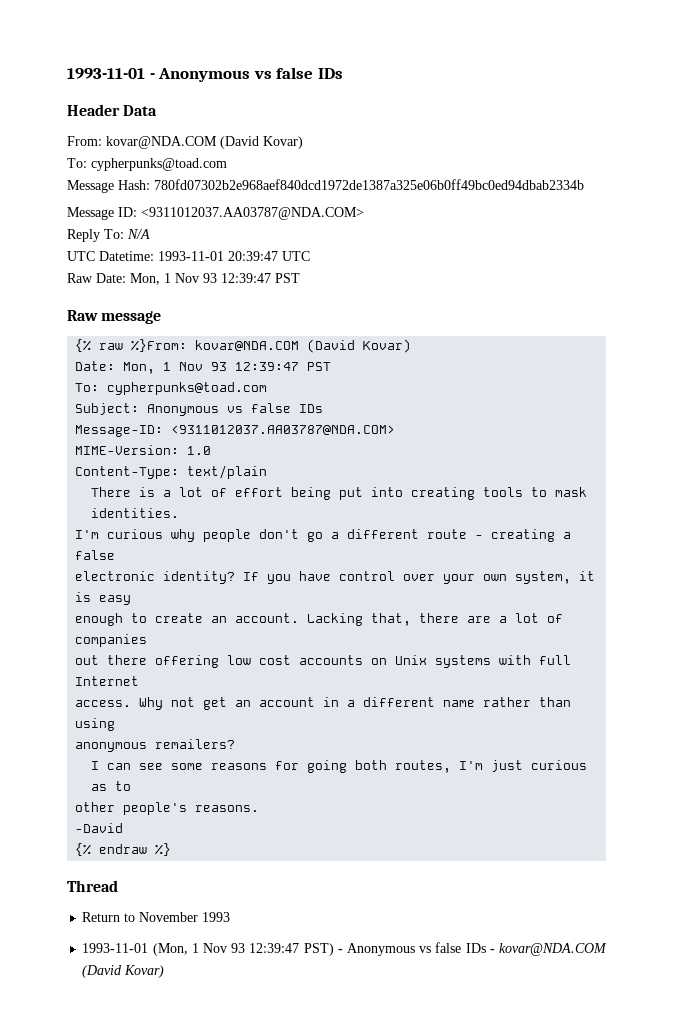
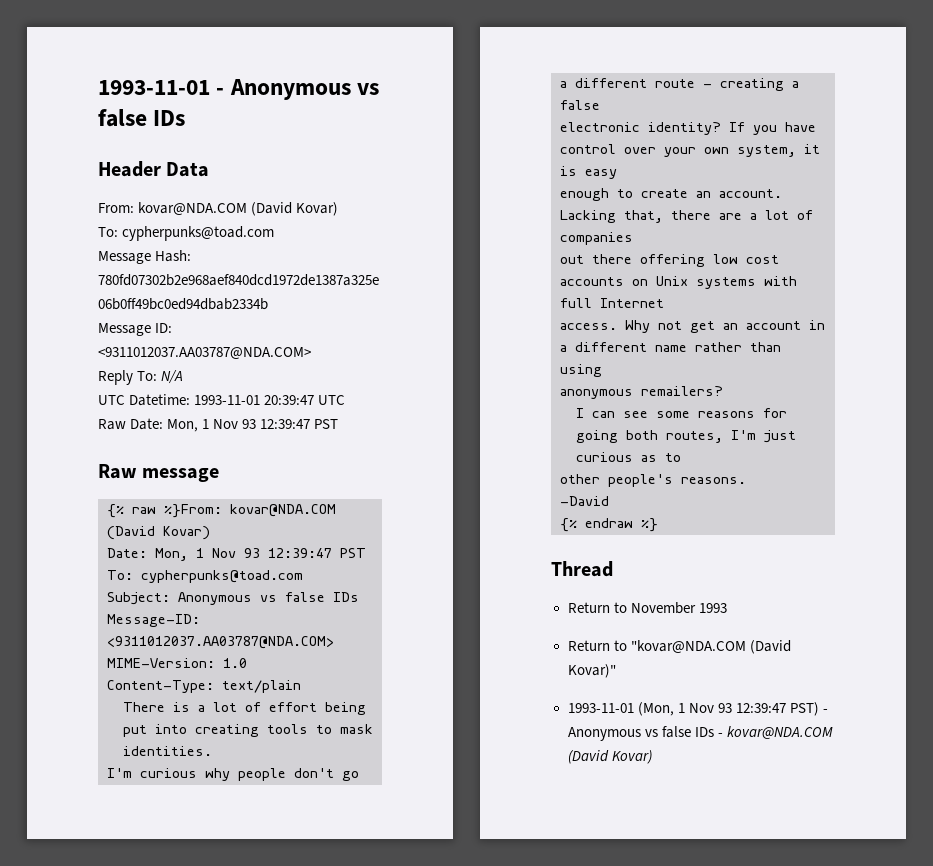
(231, 917) none -> [567,640,791,654] [567,664,616,678] // Return to "kovar@NDA.COM (David Kovar)"

